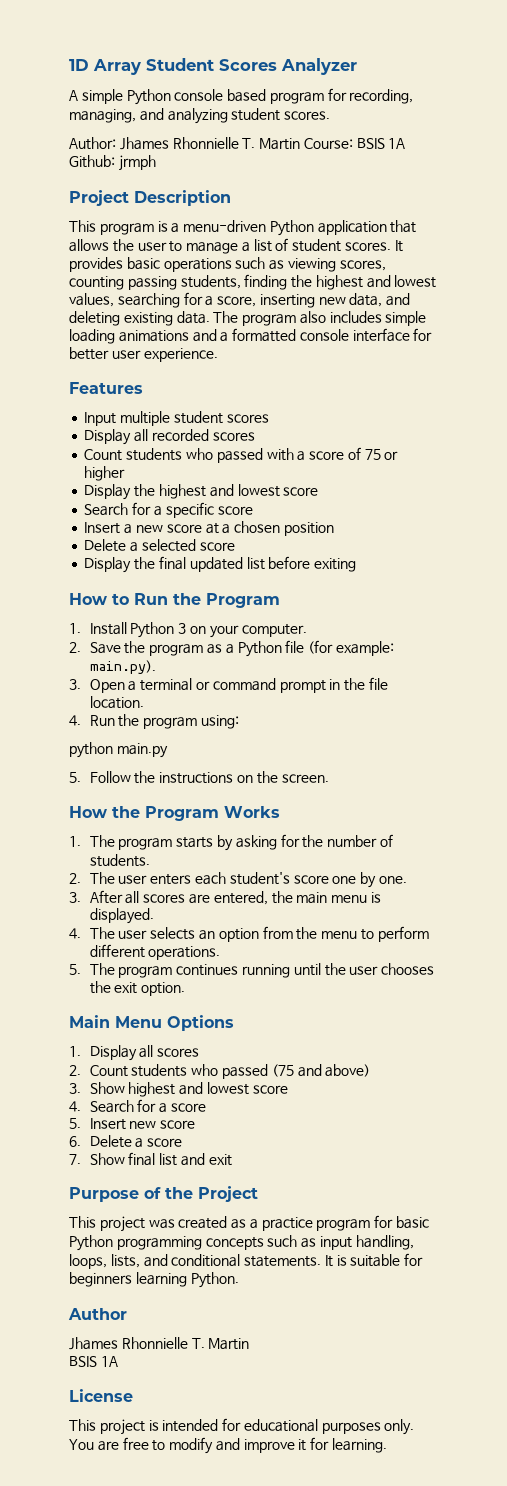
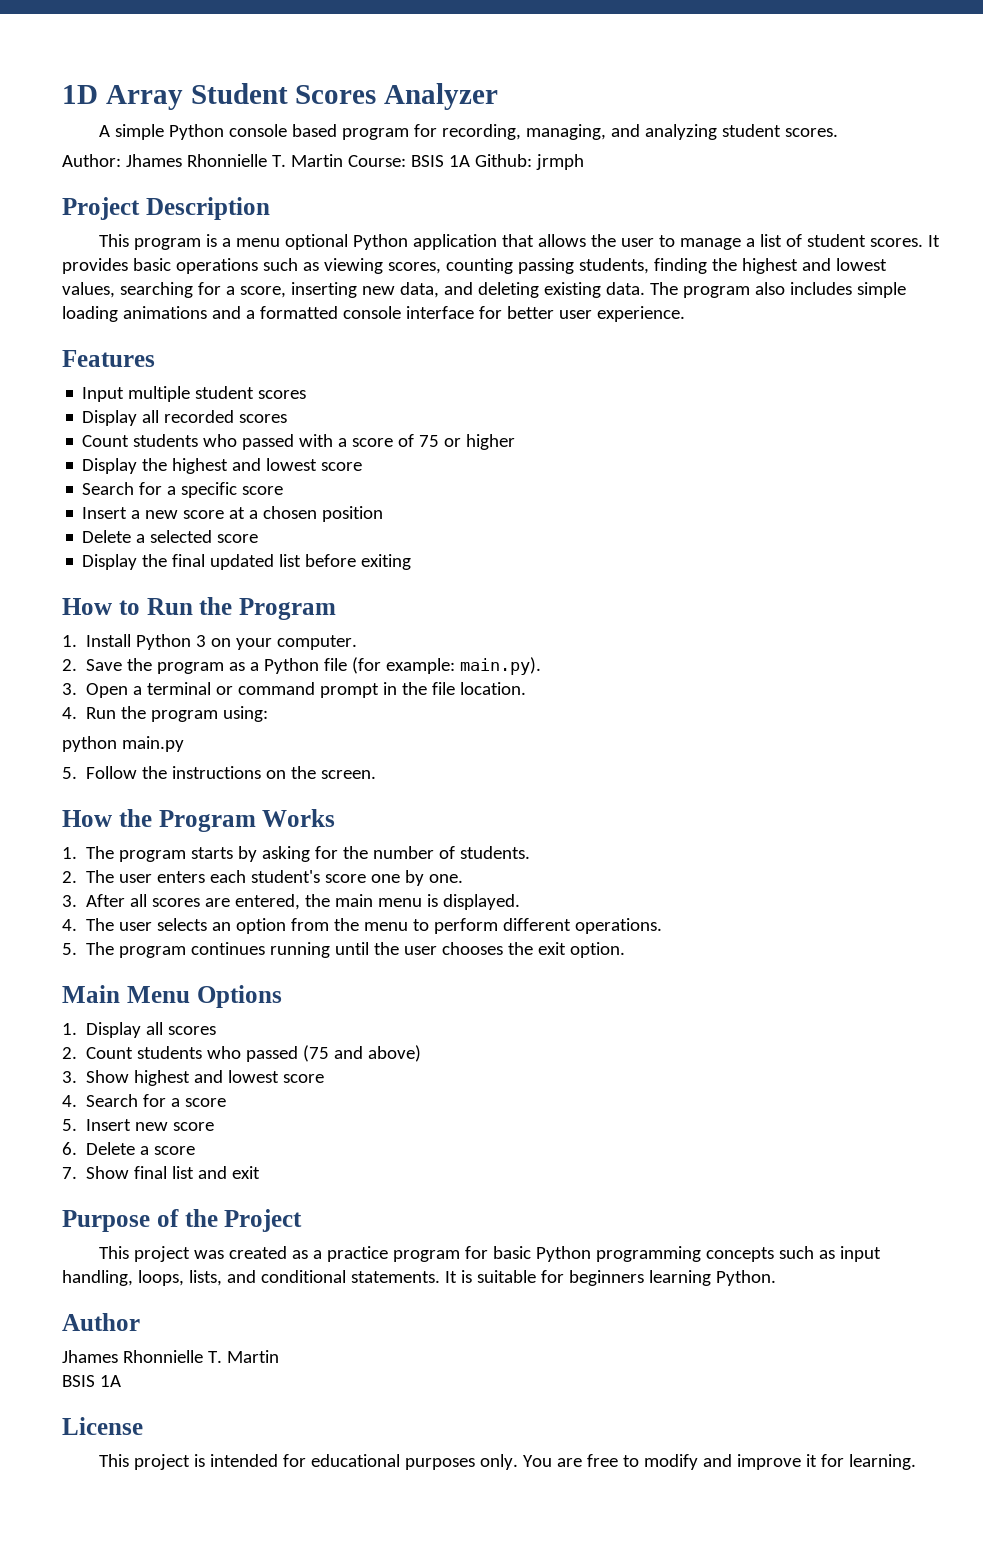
[183,220,267,232] menu-driven -> [236,234,349,250] menu optional

